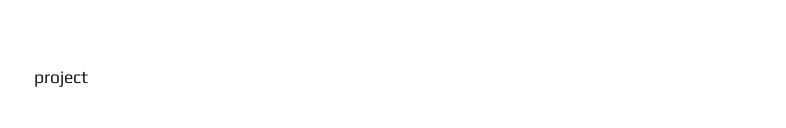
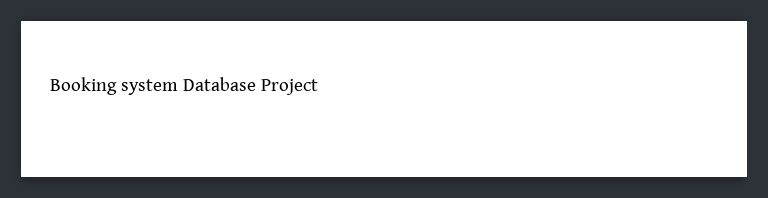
[34,71,88,87] project -> [50,77,318,95] Booking system Database Project

